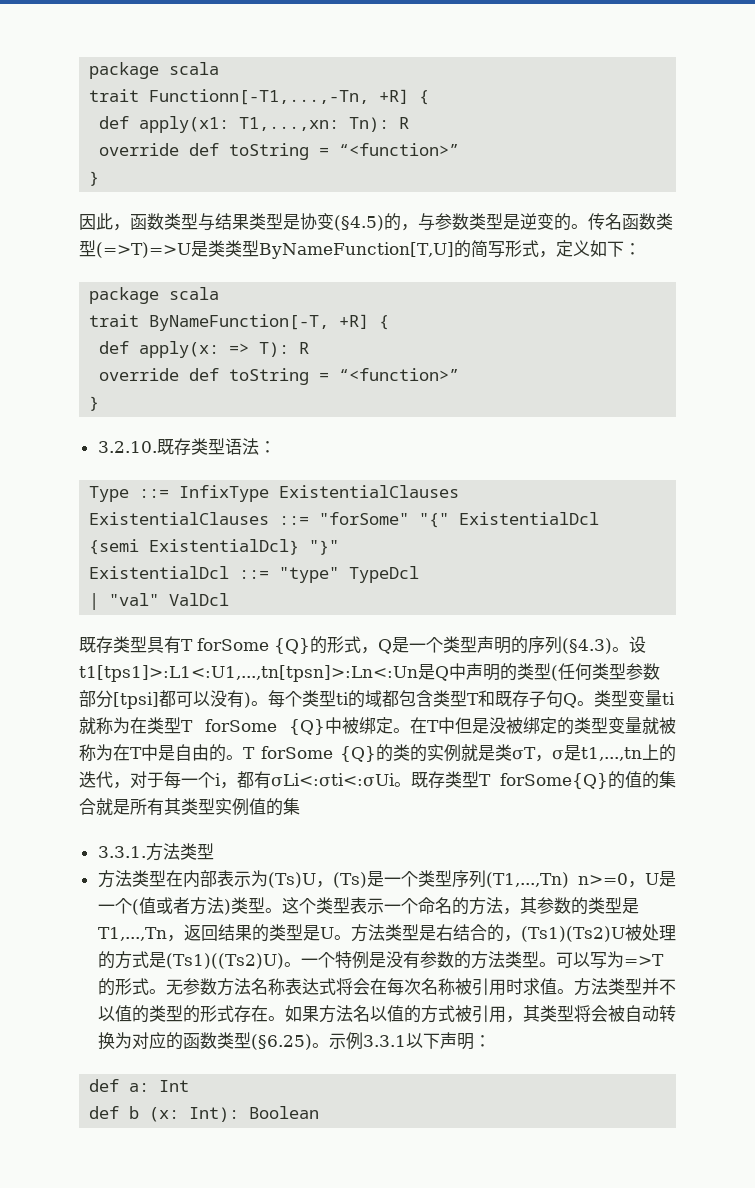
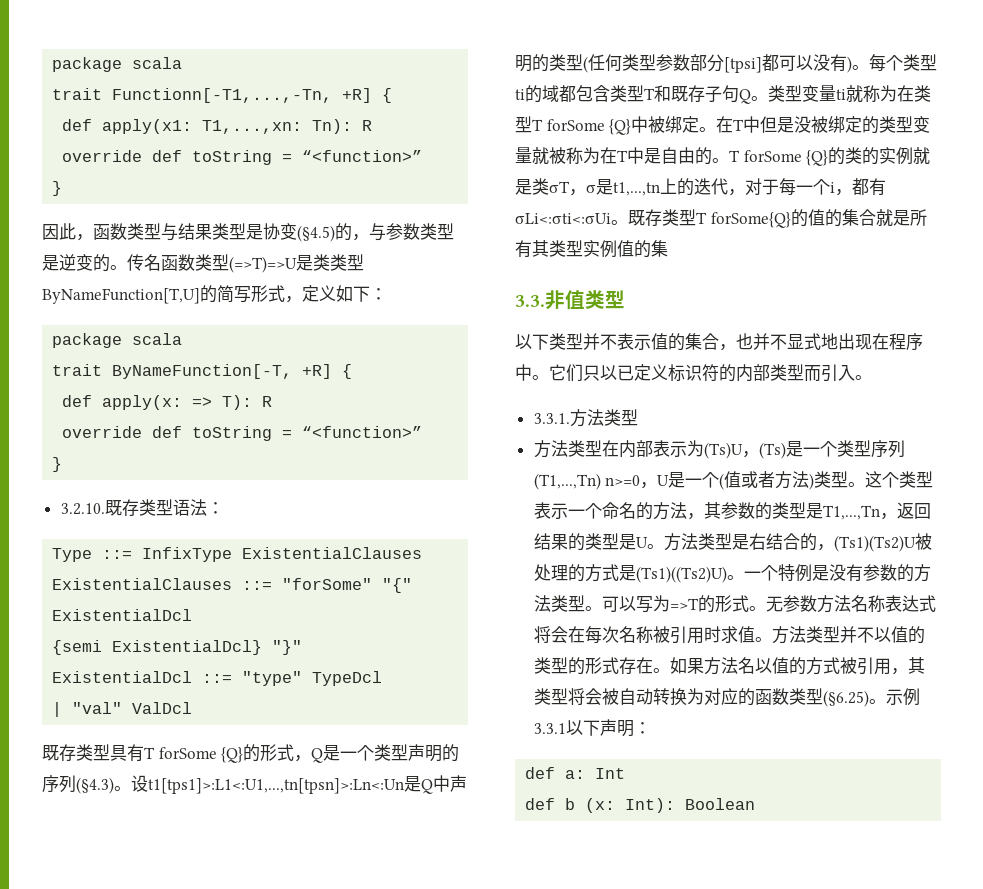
(300, 806) none -> [515,290,625,310] [515,333,923,351] [515,364,872,382] // 3.3.非值类型 // 以下类型并不表示值的集合，也并不显式地出现在程序中。它们只以已定义标识符的内部类型而引入。

